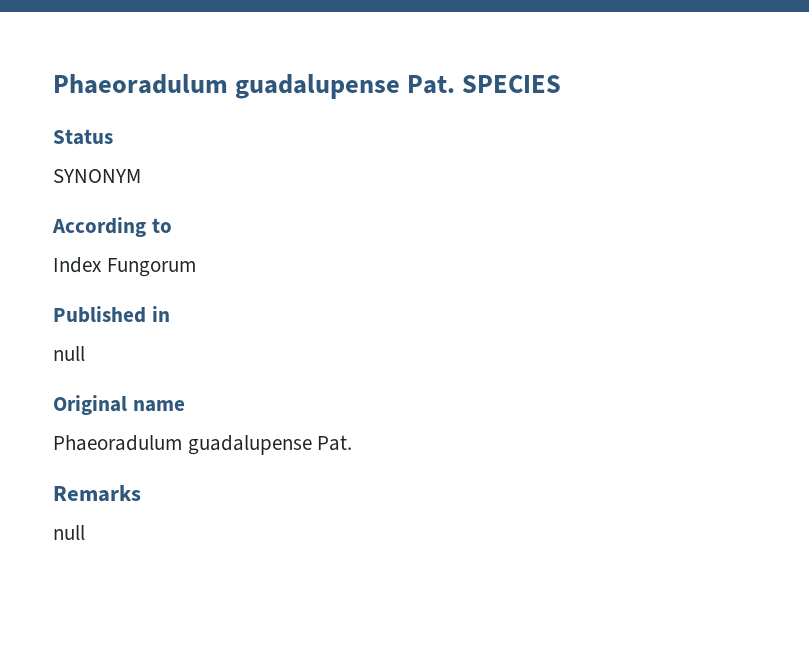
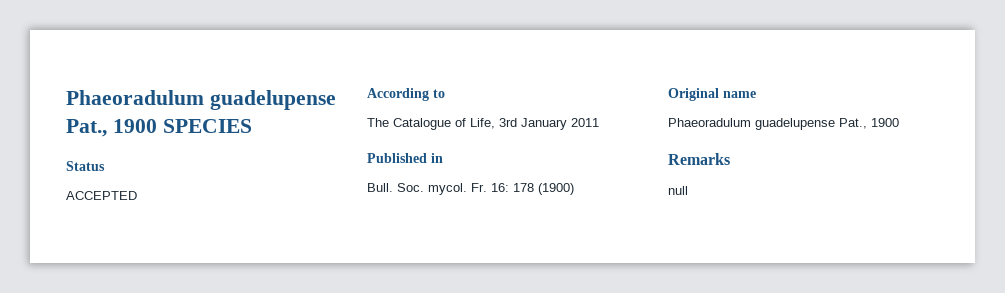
[53,74,456,99] Phaeoradulum guadalupense Pat. -> [66,90,336,110] [66,119,157,137] Phaeoradulum guadelupense Pat., 1900
[53,169,141,183] SYNONYM -> [66,191,137,200] ACCEPTED
[53,257,196,277] [53,306,170,323] [53,346,85,361] Index Fungorum // Published in // null -> [367,118,599,130] [367,153,443,163] [367,183,574,195] The Catalogue of Life, 3rd January 2011 // Published in // Bull. Soc. mycol. Fr. 16: 178 (1900)
[187,435,353,455] guadalupense Pat. -> [755,118,899,130] guadelupense Pat., 1900

